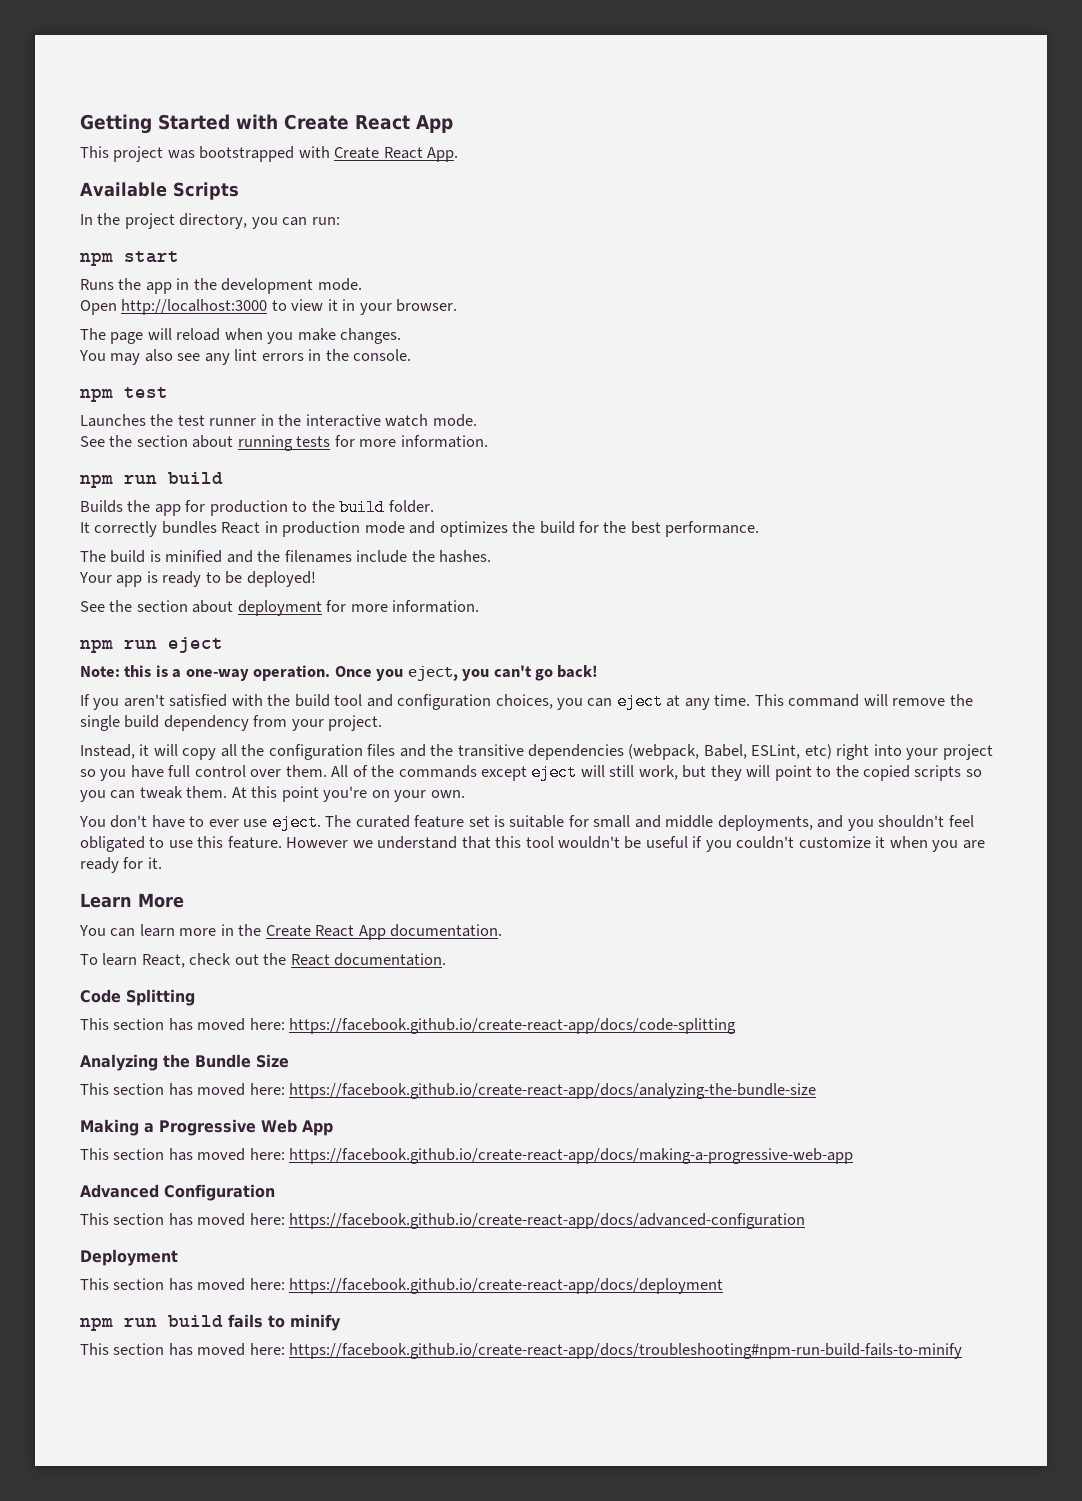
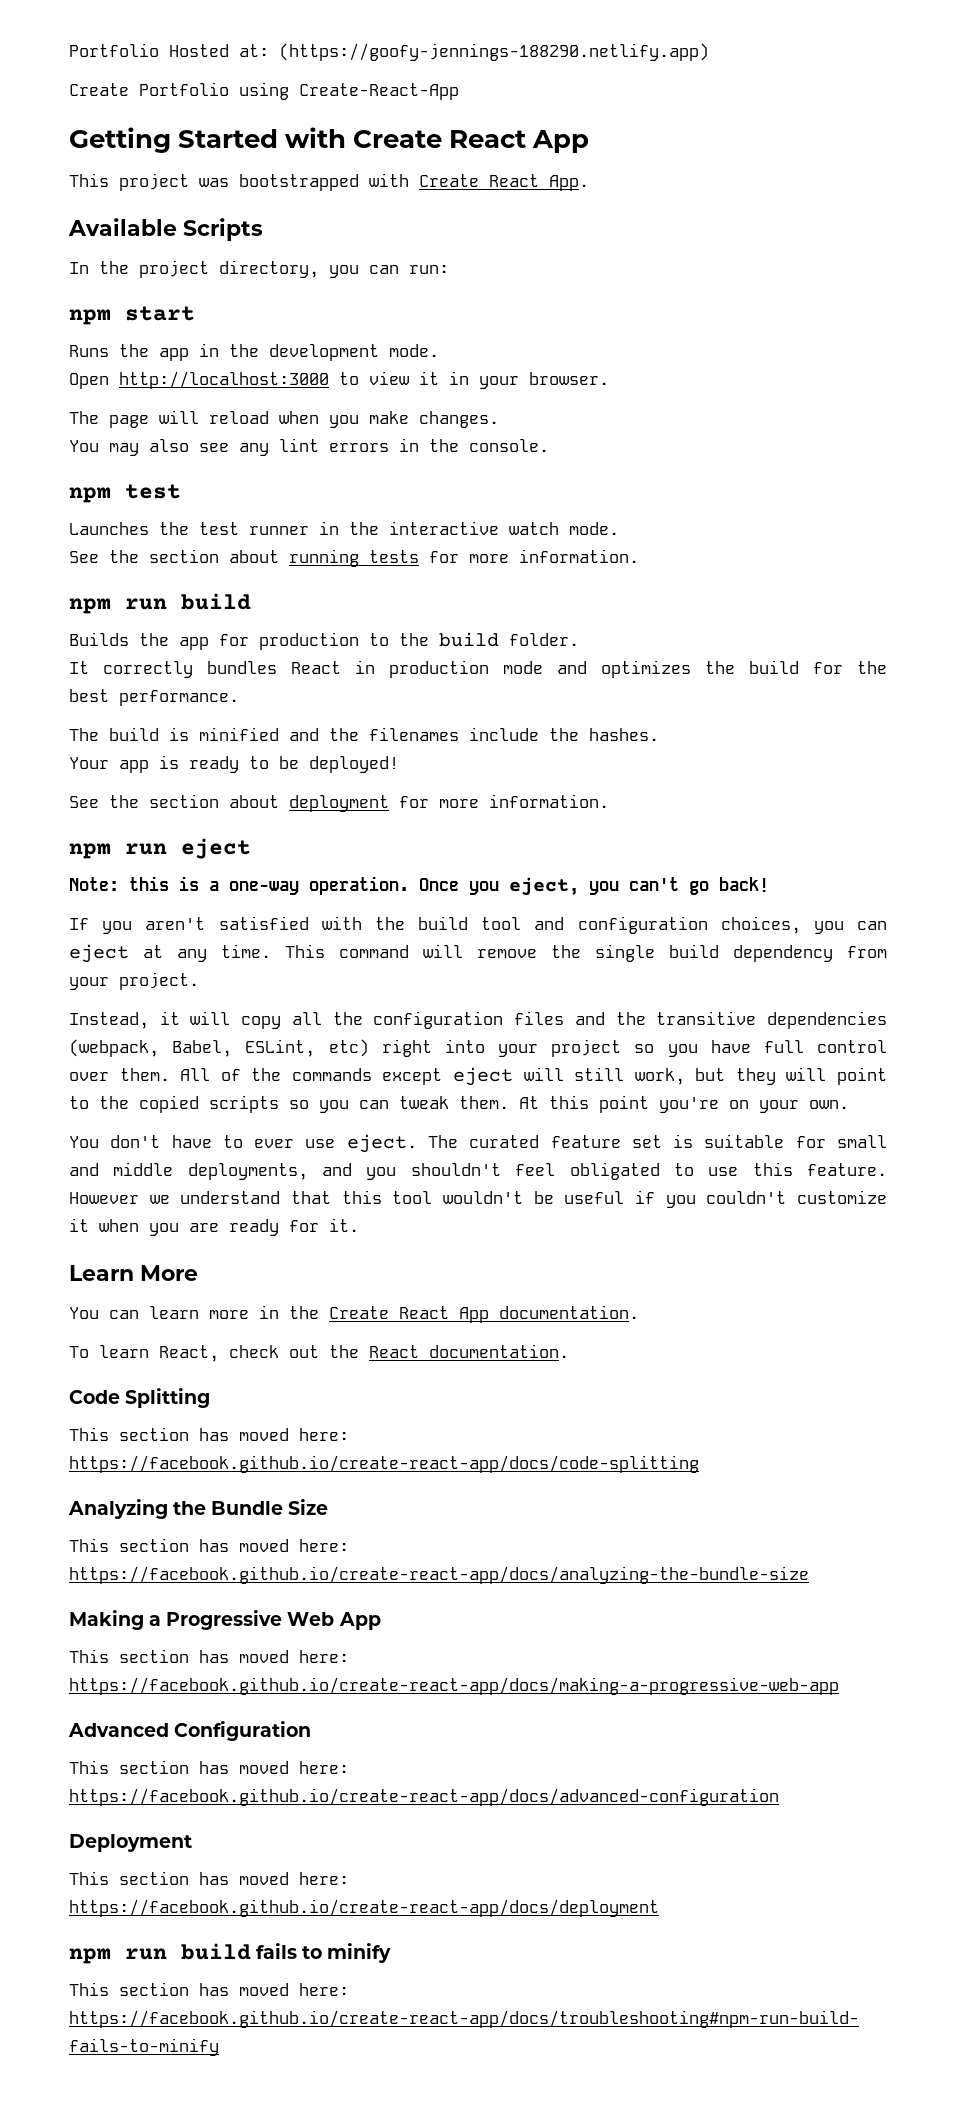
(80, 124) none -> [69,43,709,61] [69,82,459,100] Portfolio Hosted at: (https://goofy-jennings-188290.netlify.app) // Create Portfolio using Create-React-App //

